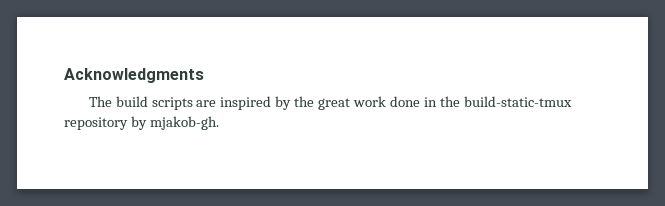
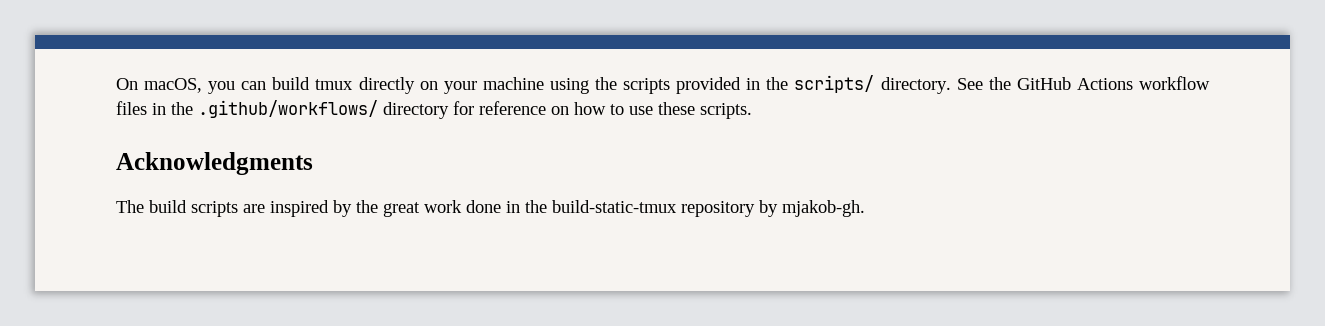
(64, 75) none -> [116,75,1211,94] [116,100,752,119] On macOS, you can build tmux directly on your machine using the scripts provided in the scripts/ directory. See the GitHub Actions workflow files in the .github/workflows/ directory for reference on how to use these scripts. //

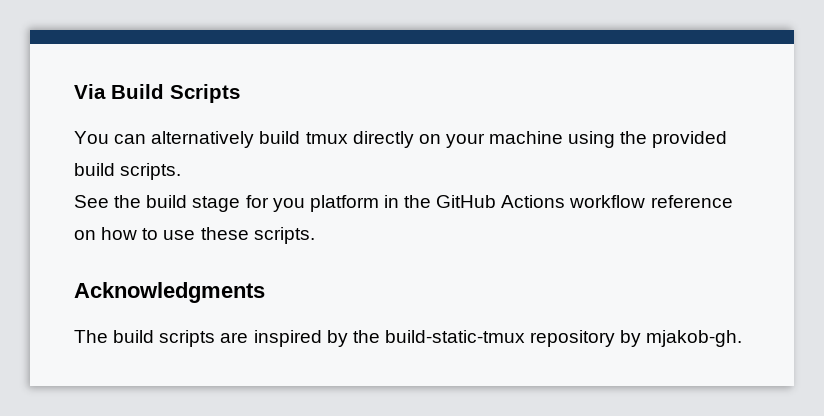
[116,78,267,94] On macOS, you can -> [74,84,240,103] [74,131,255,148] Via Build Scripts // You can alternatively
[623,75,1211,94] [116,100,474,119] scripts provided in the scripts/ directory. See the GitHub Actions workflow files in the .github/workflows/ directory for -> [652,131,728,148] [74,163,182,180] [74,195,646,212] provided build scripts. // See the build stage for you platform in the GitHub Actions workflow
[383,200,547,217] great work done in the -> (380, 336) none

